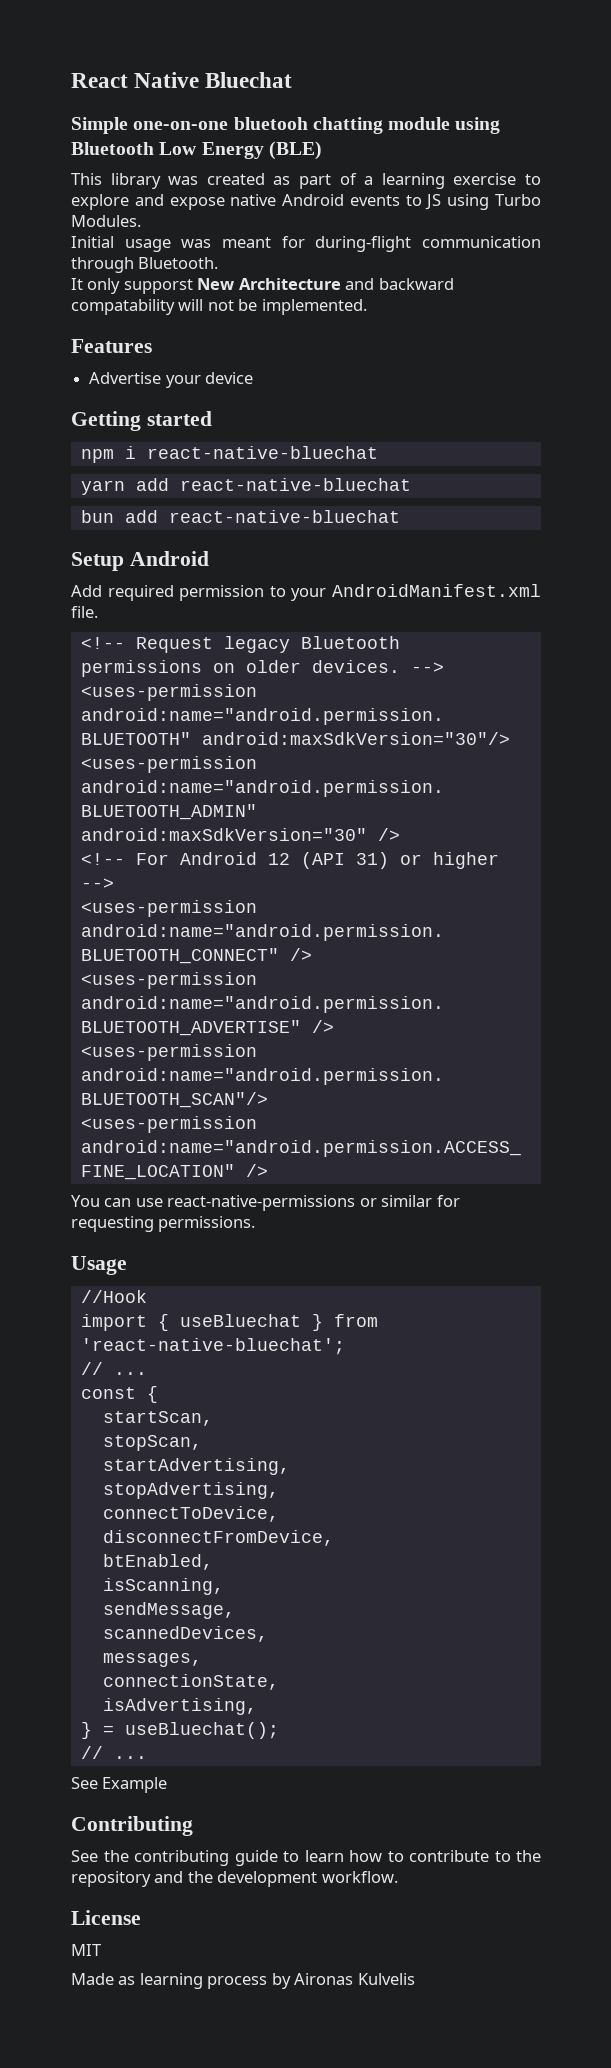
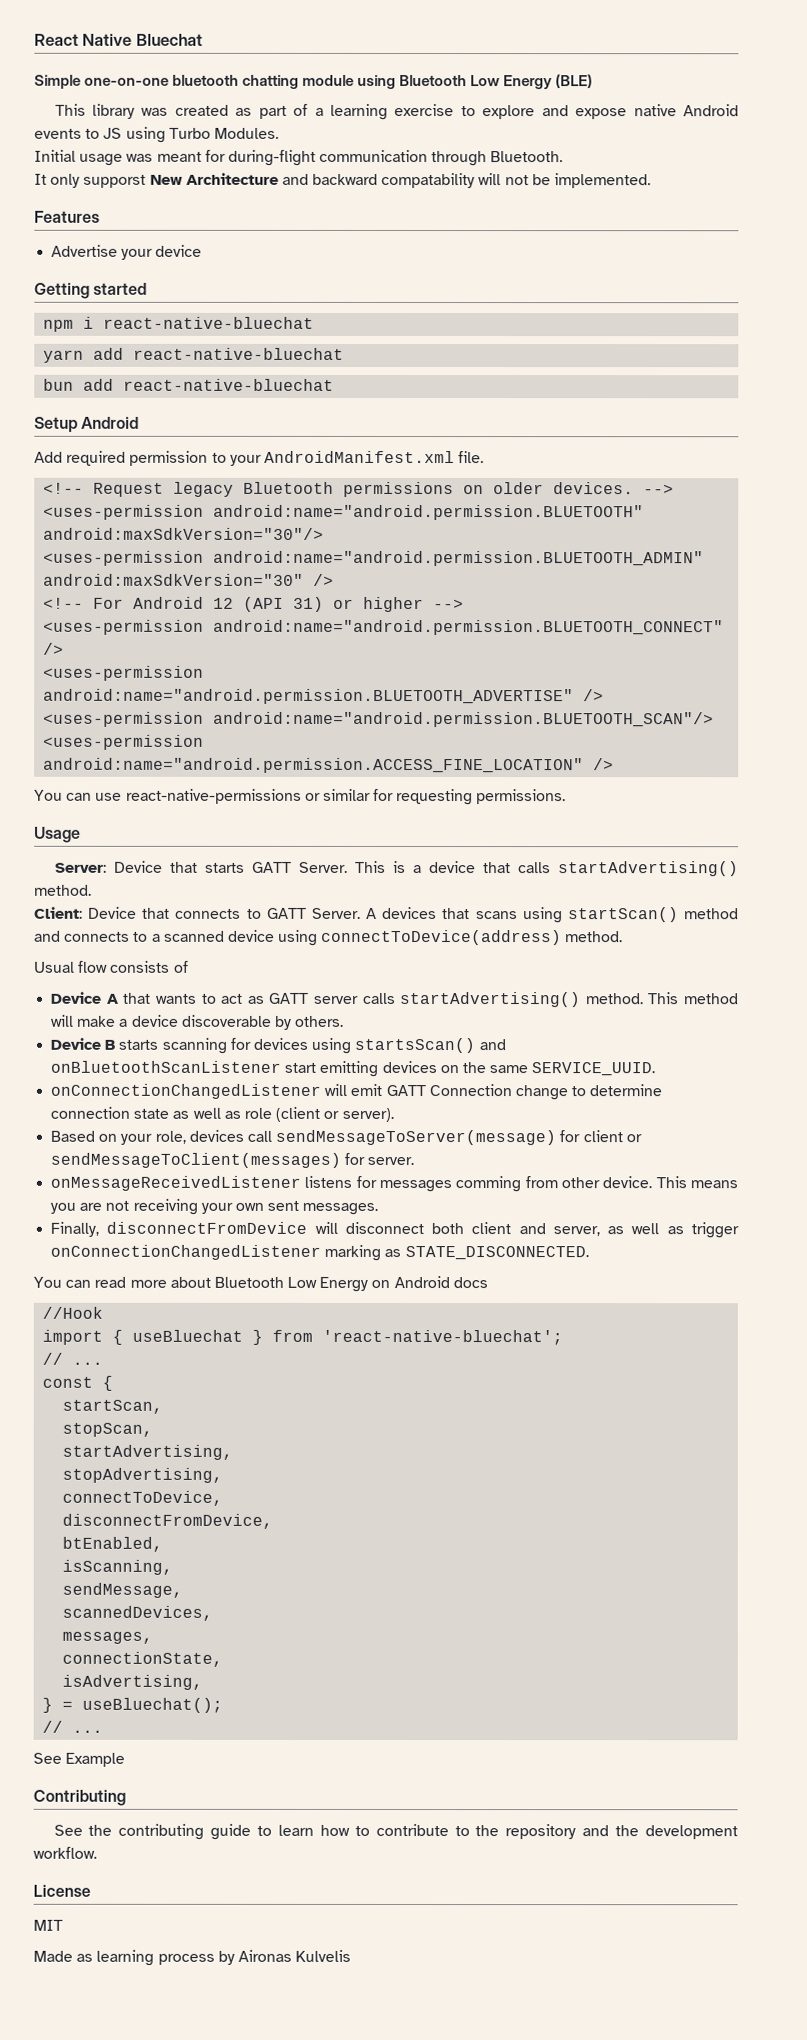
[233,117,308,130] bluetooh -> [172,74,240,86] bluetooth
(127, 1265) none -> [54,860,739,877] [34,884,92,896] [34,906,739,924] [34,929,624,946] [34,960,189,973] [51,991,739,1008] [50,1014,345,1030] [50,1037,506,1054] [50,1060,656,1077] [50,1083,663,1101] [50,1106,394,1122] [50,1129,642,1146] [50,1152,415,1168] [50,1175,738,1193] [50,1198,379,1215] [50,1221,739,1239] [50,1244,589,1261] [33,1275,488,1292] // Server: Device that starts GATT Server. This is a device that calls startAdvertising() method. // Client: Device that connects to GATT Server. A devices that scans using startScan() method and connects to a scanned device using connectToDevice(address) method. // Usual flow consists of // Device A that wants to act as GATT server calls startAdvertising() method. This method will make a device discoverable by others. // Device B starts scanning for devices using startsScan() and onBluetoothScanListener start emitting devices on the same SERVICE_UUID. // onConnectionChangedListener will emit GATT Connection change to determine connection state as well as role (client or server). // Based on your role, devices call sendMessageToServer(message) for client or sendMessageToClient(messages) for server. // onMessageReceivedListener listens for messages comming from other device. This means you are not receiving your own sent messages. // Finally, disconnectFromDevice will disconnect both client and server, as well as trigger onConnectionChangedListener marking as STATE_DISCONNECTED. // You can read more about Bluetooth Low Energy on Android docs

